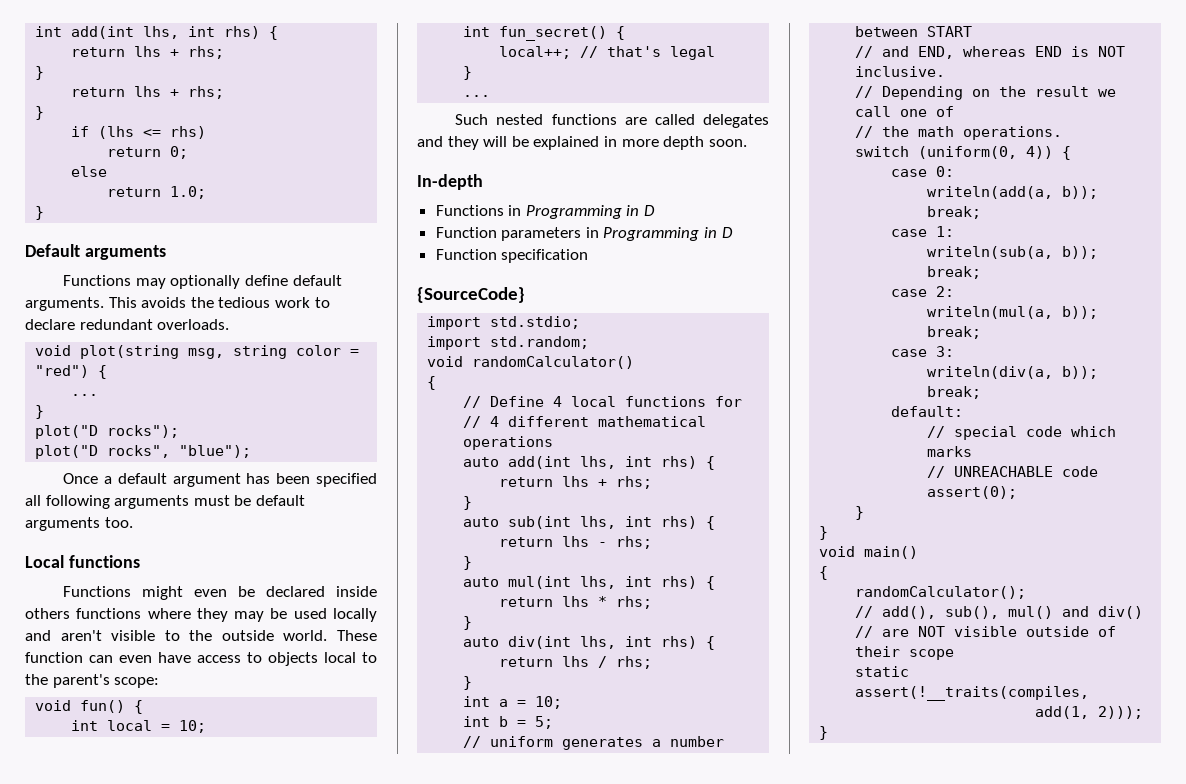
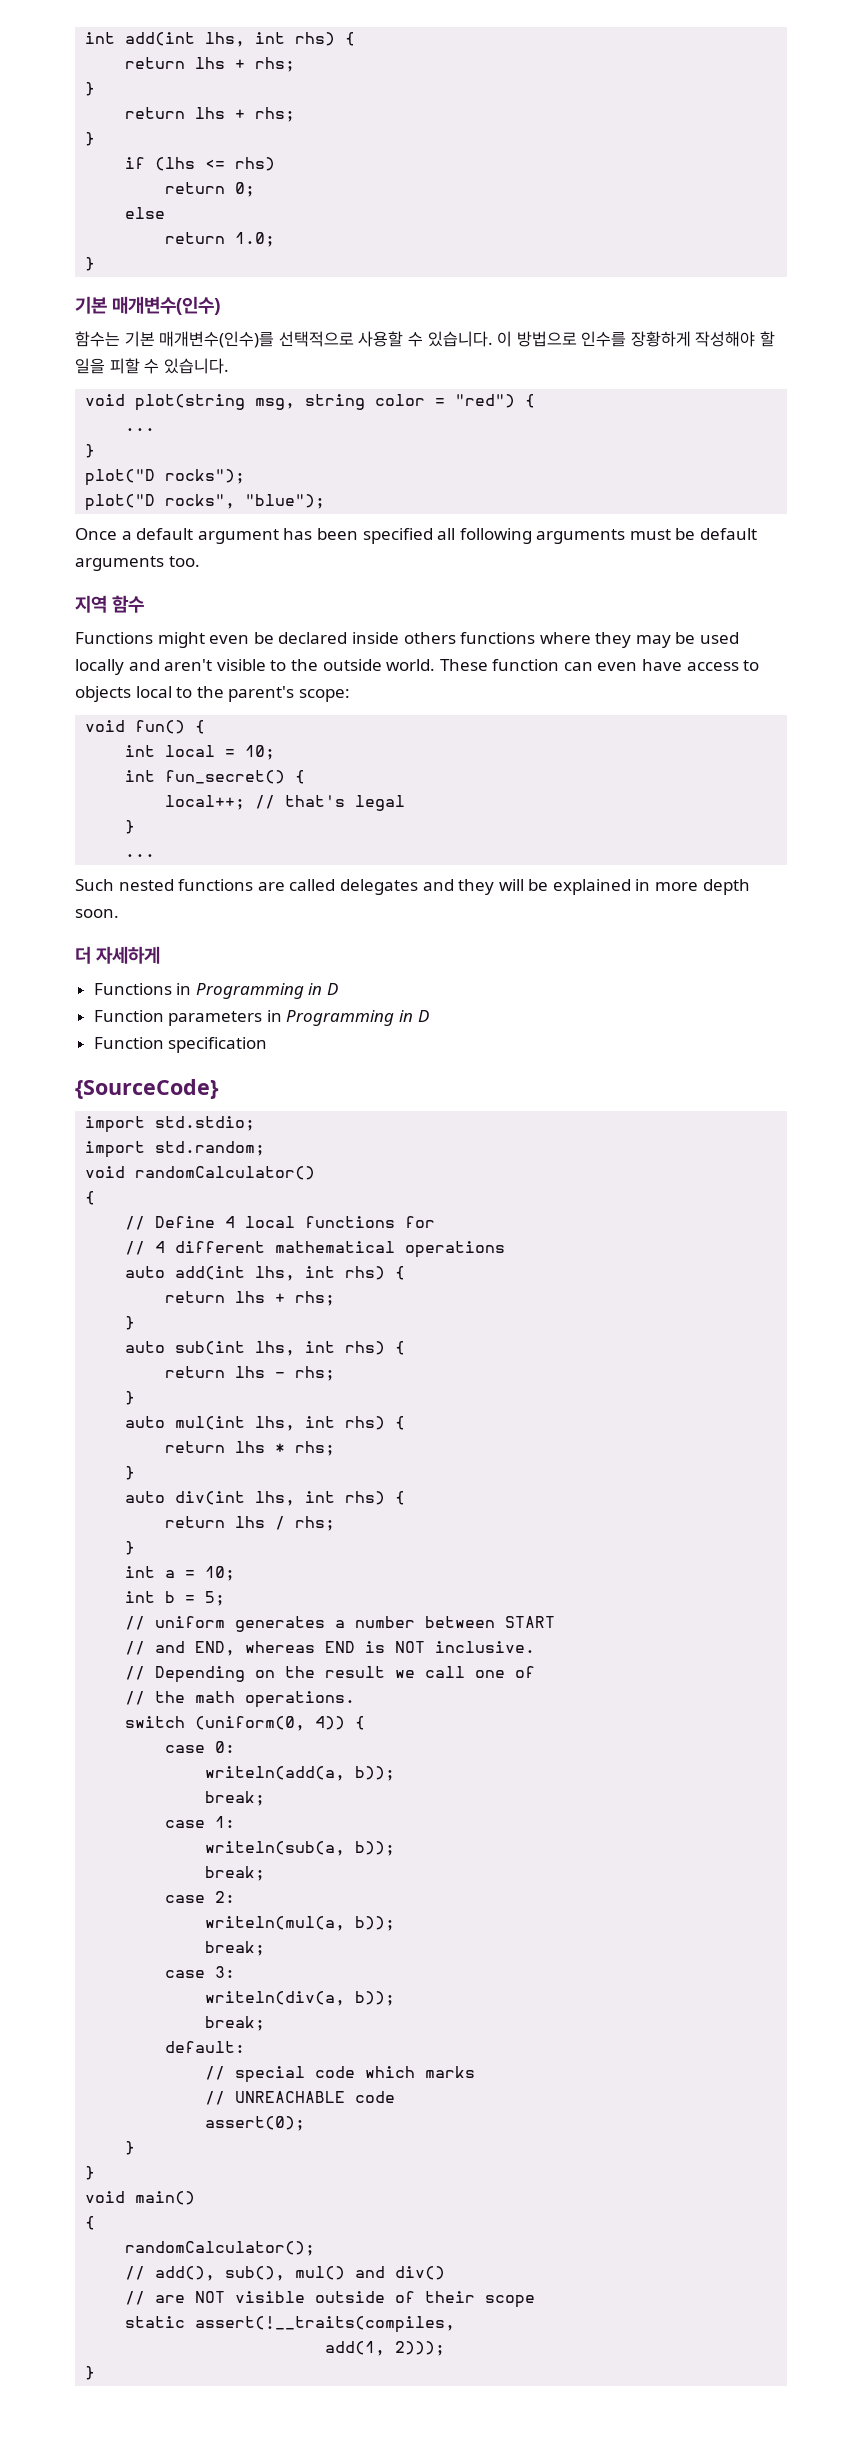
[25,244,166,260] [63,275,342,289] [25,297,330,311] [25,319,230,330] Default arguments // Functions may optionally define default arguments. This avoids the tedious work to declare redundant overloads. -> [75,296,221,315] [75,331,776,348] [75,358,229,374] 기본 매개변수(인수) // 함수는 기본 매개변수(인수)를 선택적으로 사용할 수 있습니다. 이 방법으로 인수를 장황하게 작성해야 할 일을 피할 수 있습니다.
[25,555,140,568] Local functions -> [75,595,145,613] 지역 함수
[417,174,483,190] In-depth -> [75,946,161,964] 더 자세하게

